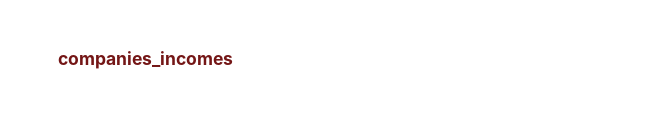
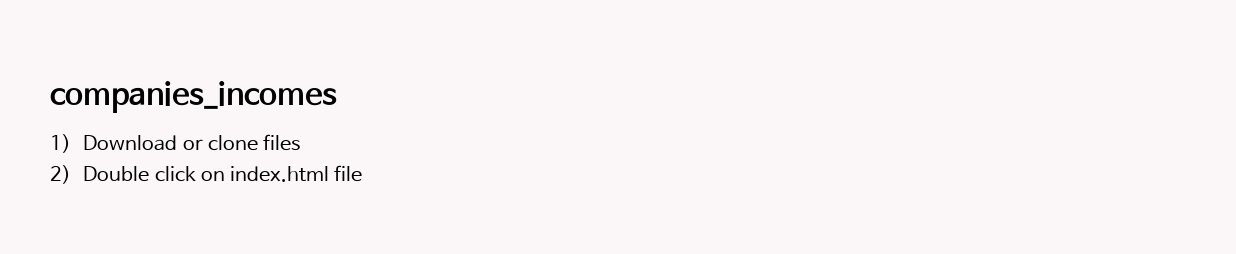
(233, 60) none -> [50,134,302,153] [50,165,363,184] // 1) Download or clone files // 2) Double click on index.html file

